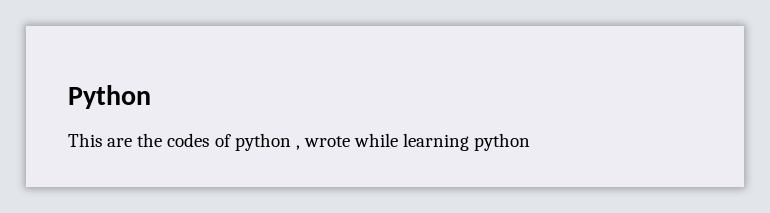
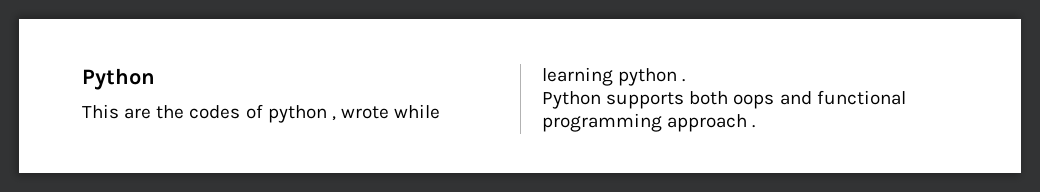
(531, 142) none -> [682,79,686,82] [542,90,906,109] [542,113,756,132] . // Python supports both oops and functional programming approach .

